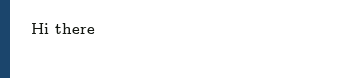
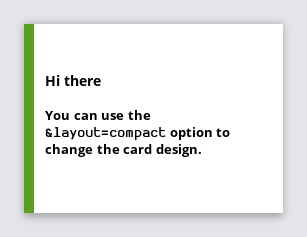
(95, 28) none -> [45,110,151,120] [45,127,231,141] [45,144,202,157] // You can use the &layout=compact option to change the card design.

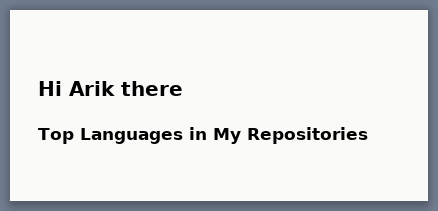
(60, 80) none -> [69,81,115,96] Arik
[45,110,151,120] [45,127,231,141] [45,144,202,157] You can use the &layout=compact option to change the card design. -> [38,127,368,144] Top Languages in My Repositories

